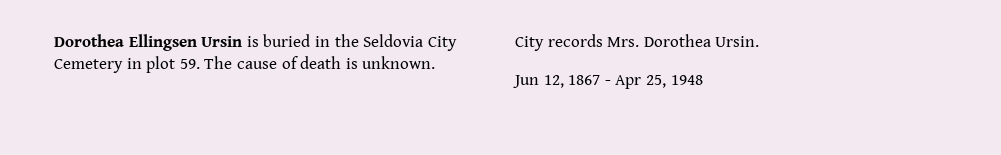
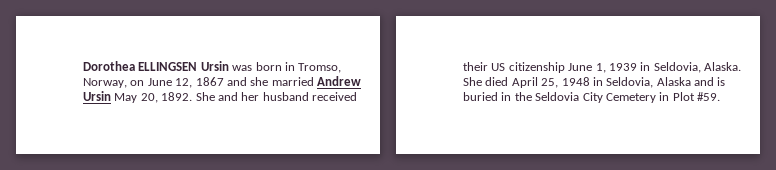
[54,34,243,51] Dorothea Ellingsen Ursin -> [83,61,342,73] [83,76,361,88] [83,91,357,103] [463,62,741,73] [463,77,714,88] Dorothea ELLINGSEN Ursin was born in Tromso, Norway, on June 12, 1867 and she married Andrew Ursin May 20, 1892. She and her husband received their US citizenship June 1, 1939 in Seldovia, Alaska. She died April 25, 1948 in Seldovia, Alaska and
[146,56,436,73] [515,34,760,51] [513,75,703,89] plot 59. The cause of death is unknown. // City records Mrs. Dorothea Ursin. // Jun 12, 1867 - Apr 25, 1948 -> [672,92,720,101] Plot #59.

